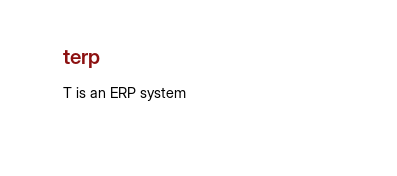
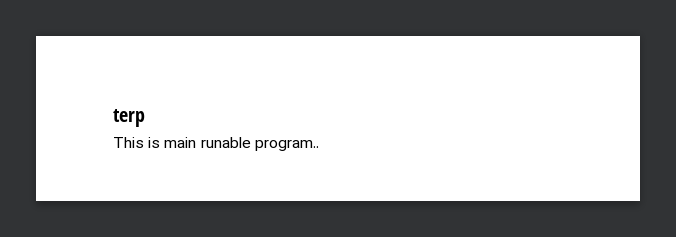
[63,87,186,101] T is an ERP system -> [113,137,319,151] This is main runable program..

